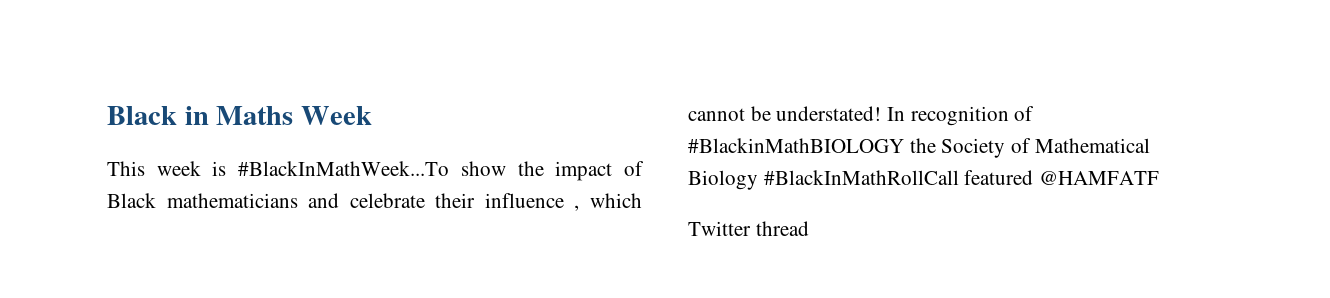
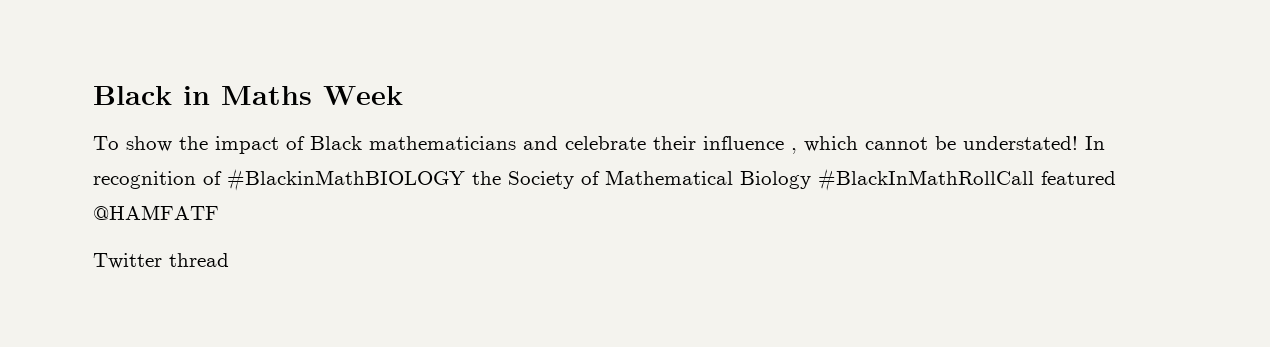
[107,161,450,176] This week is #BlackInMathWeek...To -> [93,136,119,150] To

